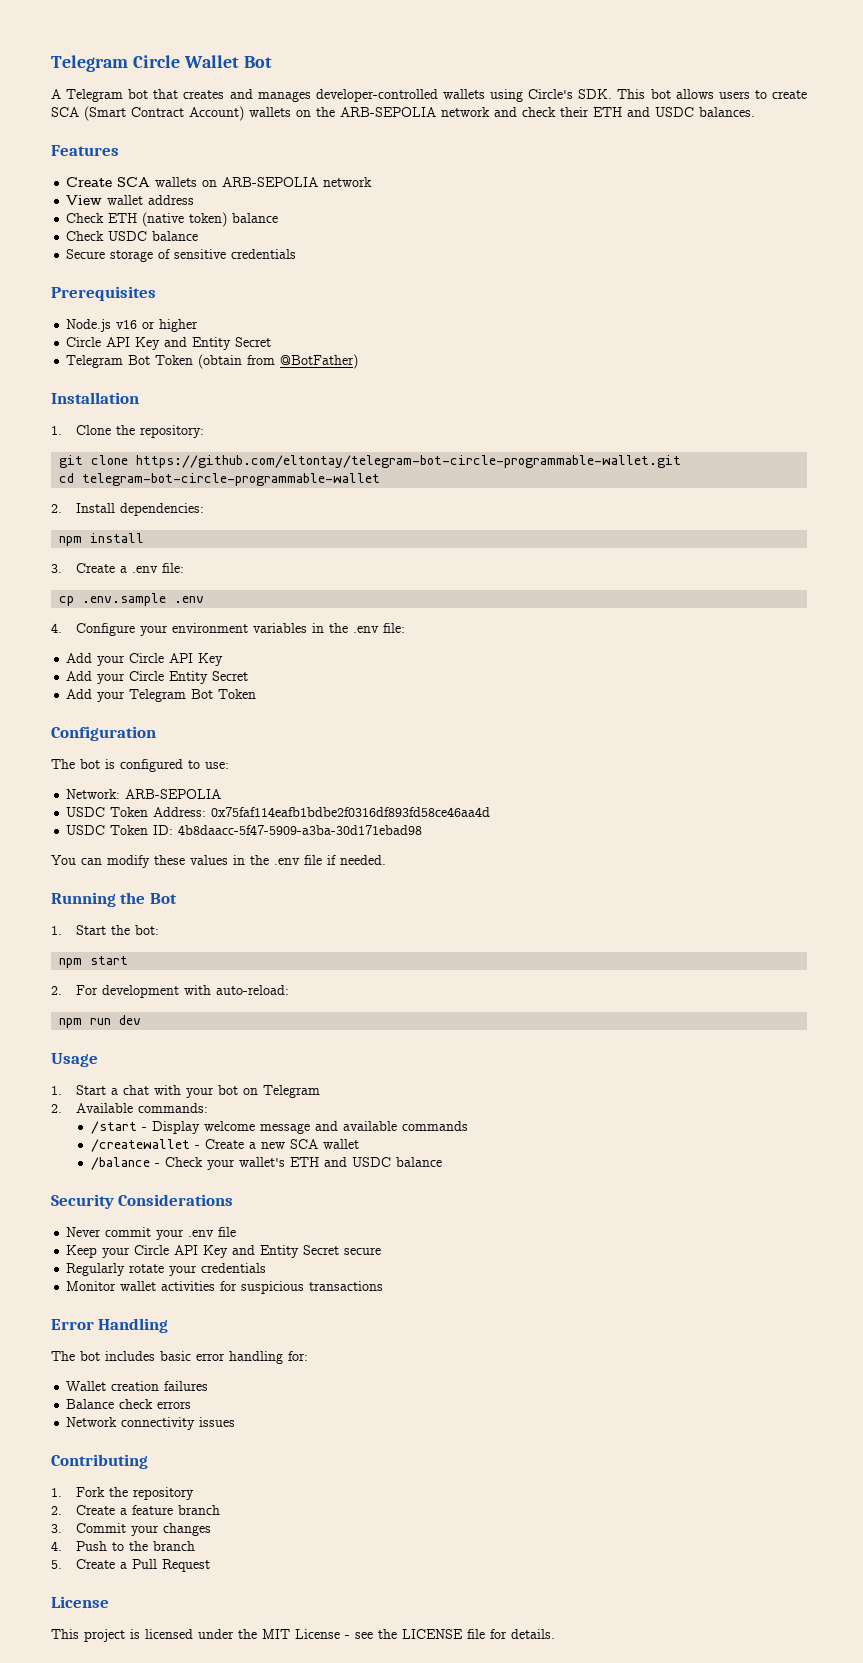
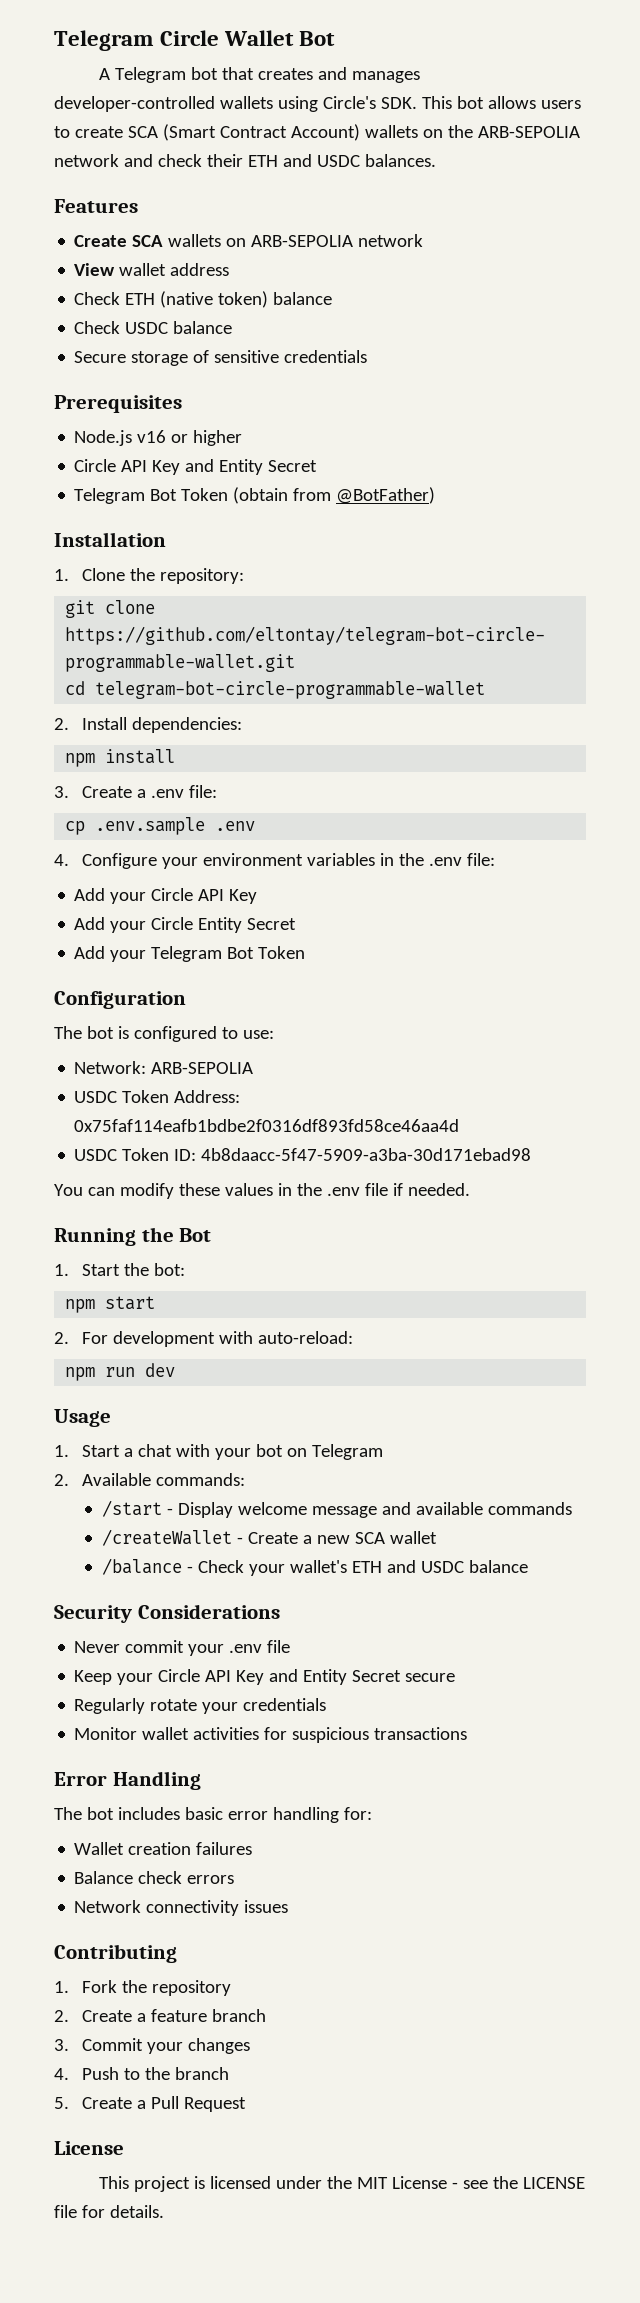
[90,1139,190,1152] /createwallet -> [101,1529,232,1546] /createWallet

